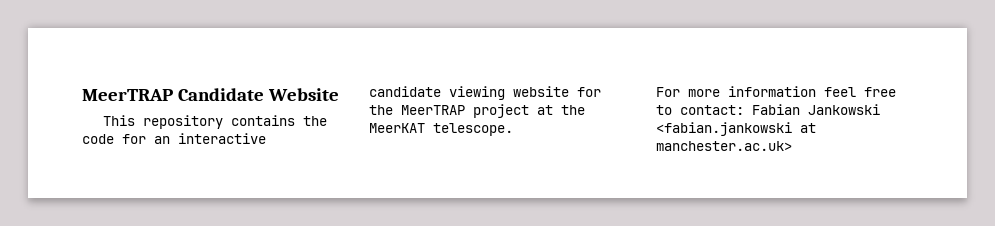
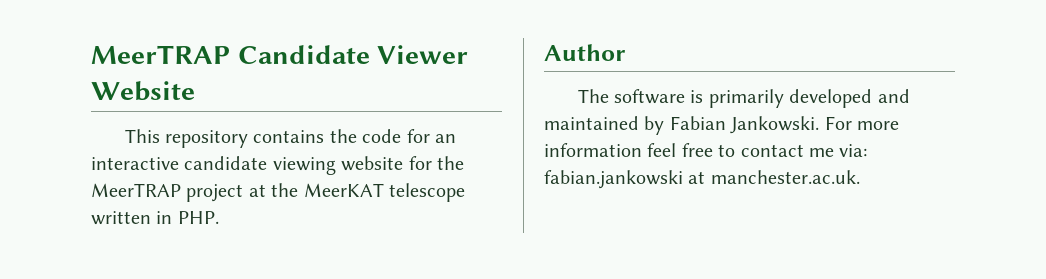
(264, 94) none -> [377,45,469,64] Viewer
[433,123,513,136] telescope. // -> [389,183,465,202] [91,211,219,225] [544,44,626,61] [577,89,910,108] [544,116,820,135] telescope written in PHP. // Author // The software is primarily developed and maintained by Fabian Jankowski.
[680,104,880,115] [656,122,816,136] [656,141,792,151] contact: Fabian Jankowski <fabian.jankowski at manchester.ac.uk> -> [740,144,868,157] [544,170,860,189] contact me via: fabian.jankowski at manchester.ac.uk.

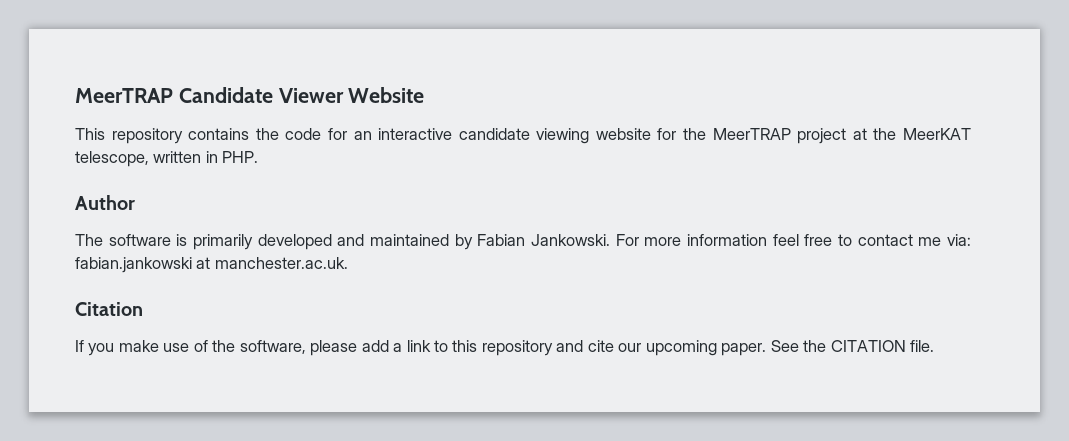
[389,183,465,202] telescope -> [75,151,149,167] telescope,
(860, 177) none -> [75,302,143,316] [75,340,935,356] // Citation // If you make use of the software, please add a link to this repository and cite our upcoming paper. See the CITATION file.

